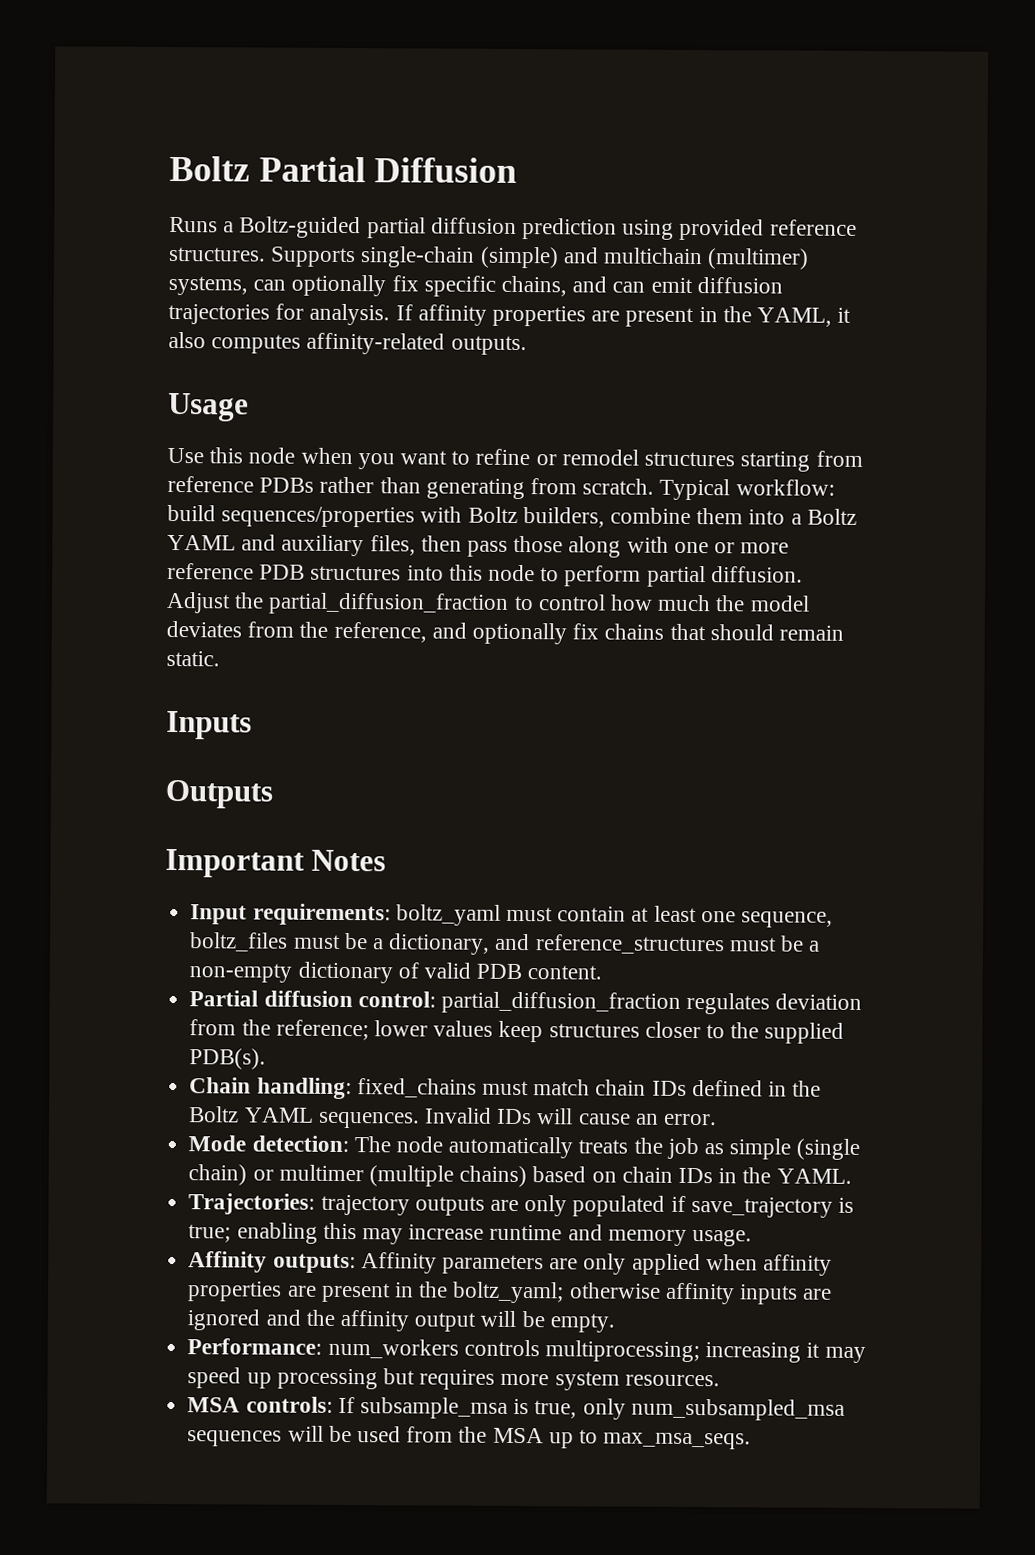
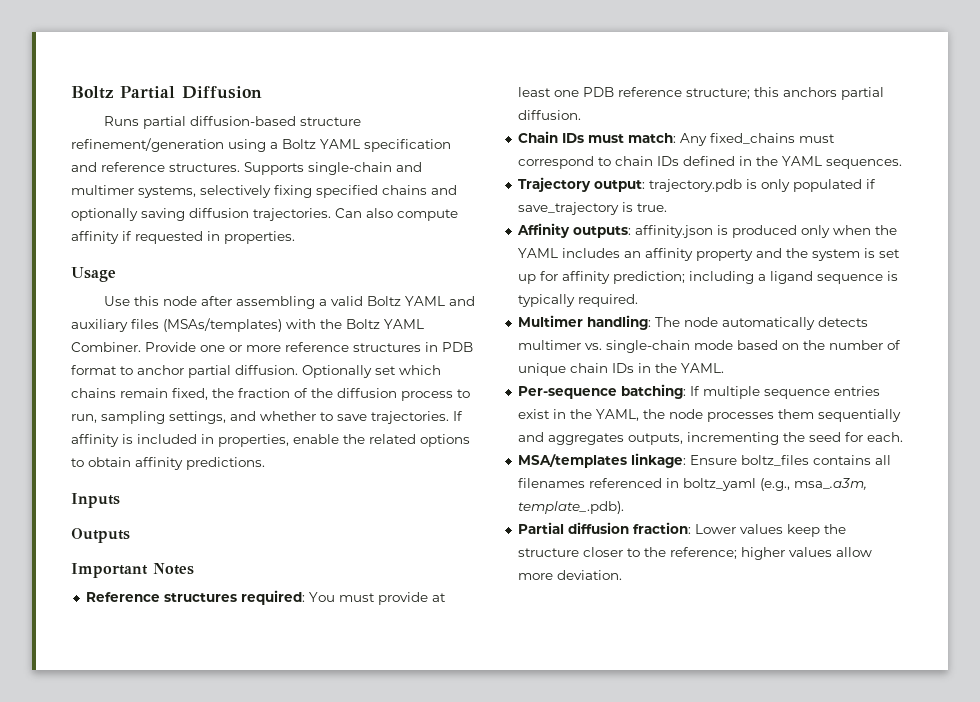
[223,216,857,241] [168,246,810,270] [168,274,783,297] [168,303,852,328] [168,331,527,356] [168,392,249,422] [167,447,863,472] [167,475,835,501] [167,504,857,528] [167,534,790,558] [167,562,803,588] [166,591,810,615] [166,620,845,645] [166,650,220,667] [166,710,252,740] [165,779,273,809] [165,848,387,878] [190,903,833,928] [189,932,821,955] [189,961,603,984] [189,990,863,1015] [189,1019,845,1044] [189,1048,267,1070] [189,1077,591,1100] a Boltz-guided partial diffusion prediction using provided reference structures. Supports single-chain (simple) and multichain (multimer) systems, can optionally fix specific chains, and can emit diffusion trajectories for analysis. If affinity properties are present in the YAML, it also computes affinity-related outputs. // Usage // Use this node when you want to refine or remodel structures starting from reference PDBs rather than generating from scratch. Typical workflow: build sequences/properties with Boltz builders, combine them into a Boltz YAML and auxiliary files, then pass those along with one or more reference PDB structures into this node to perform partial diffusion. Adjust the partial_diffusion_fraction to control how much the model deviates from the reference, and optionally fix chains that should remain static. // Inputs // Outputs // Important Notes // Input requirements: boltz_yaml must contain at least one sequence, boltz_files must be a dictionary, and reference_structures must be a non-empty dictionary of valid PDB content. // Partial diffusion control: partial_diffusion_fraction regulates deviation from the reference; lower values keep structures closer to the supplied PDB(s). // Chain handling: fixed_chains must match -> [143,116,362,129] [71,138,451,152] [71,162,422,175] [71,185,457,198] [71,208,458,221] [71,231,295,244] [71,267,116,282] [104,296,476,309] [71,318,424,332] [71,342,473,352] [71,365,441,378] [71,388,470,401] [71,411,463,424] [71,434,470,447] [71,457,265,470] [71,493,120,508] [71,528,130,543] [71,563,194,578] [85,590,446,605] [517,87,884,100] [517,110,581,120] [517,131,835,146] [517,156,611,169] partial diffusion-based structure refinement/generation using a Boltz YAML specification and reference structures. Supports single-chain and multimer systems, selectively fixing specified chains and optionally saving diffusion trajectories. Can also compute affinity if requested in properties. // Usage // Use this node after assembling a valid Boltz YAML and auxiliary files (MSAs/templates) with the Boltz YAML Combiner. Provide one or more reference structures in PDB format to anchor partial diffusion. Optionally set which chains remain fixed, the fraction of the diffusion process to run, sampling settings, and whether to save trajectories. If affinity is included in properties, enable the related options to obtain affinity predictions. // Inputs // Outputs // Important Notes // Reference structures required: You must provide at least one PDB reference structure; this anchors partial diffusion. // Chain IDs must match: Any fixed_chains must correspond to
[189,1106,240,1123] Boltz -> (778, 161) none
[424,1107,717,1126] [188,1135,861,1160] [188,1164,617,1188] Invalid IDs will cause an error. // Mode detection: The node automatically treats the job as simple (single chain) or multimer (multiple chains) based on -> [517,177,876,192] [517,202,667,215] [516,223,897,238] [517,248,900,261] [517,271,898,284] [517,294,638,307] [517,315,868,330] [517,340,901,353] [517,363,566,376] // Trajectory output: trajectory.pdb is only populated if save_trajectory is true. // Affinity outputs: affinity.json is produced only when the YAML includes an affinity property and the system is set up for affinity prediction; including a ligand sequence is typically required. // Multimer handling: The node automatically detects multimer vs. single-chain mode based on the number of unique
[188,1193,854,1218] [188,1222,752,1247] [188,1251,832,1276] [187,1281,833,1305] [187,1309,615,1333] [187,1338,866,1364] [187,1367,720,1391] [187,1396,845,1421] [187,1425,752,1450] Trajectories: trajectory outputs are only populated if save_trajectory is true; enabling this may increase runtime and memory usage. // Affinity outputs: Affinity parameters are only applied when affinity properties are present in the boltz_yaml; otherwise affinity inputs are ignored and the affinity output will be empty. // Performance: num_workers controls multiprocessing; increasing it may speed up processing but requires more system resources. // MSA controls: If subsample_msa is true, only num_subsampled_msa sequences will be used from the MSA up to max_msa_seqs. -> [517,384,880,399] [517,409,901,422] [517,432,903,445] [517,453,891,468] [517,478,867,491] [517,501,624,514] [517,522,846,537] [517,547,872,560] [517,570,622,580] Per-sequence batching: If multiple sequence entries exist in the YAML, the node processes them sequentially and aggregates outputs, incrementing the seed for each. // MSA/templates linkage: Ensure boltz_files contains all filenames referenced in boltz_yaml (e.g., msa_.a3m, template_.pdb). // Partial diffusion fraction: Lower values keep the structure closer to the reference; higher values allow more deviation.

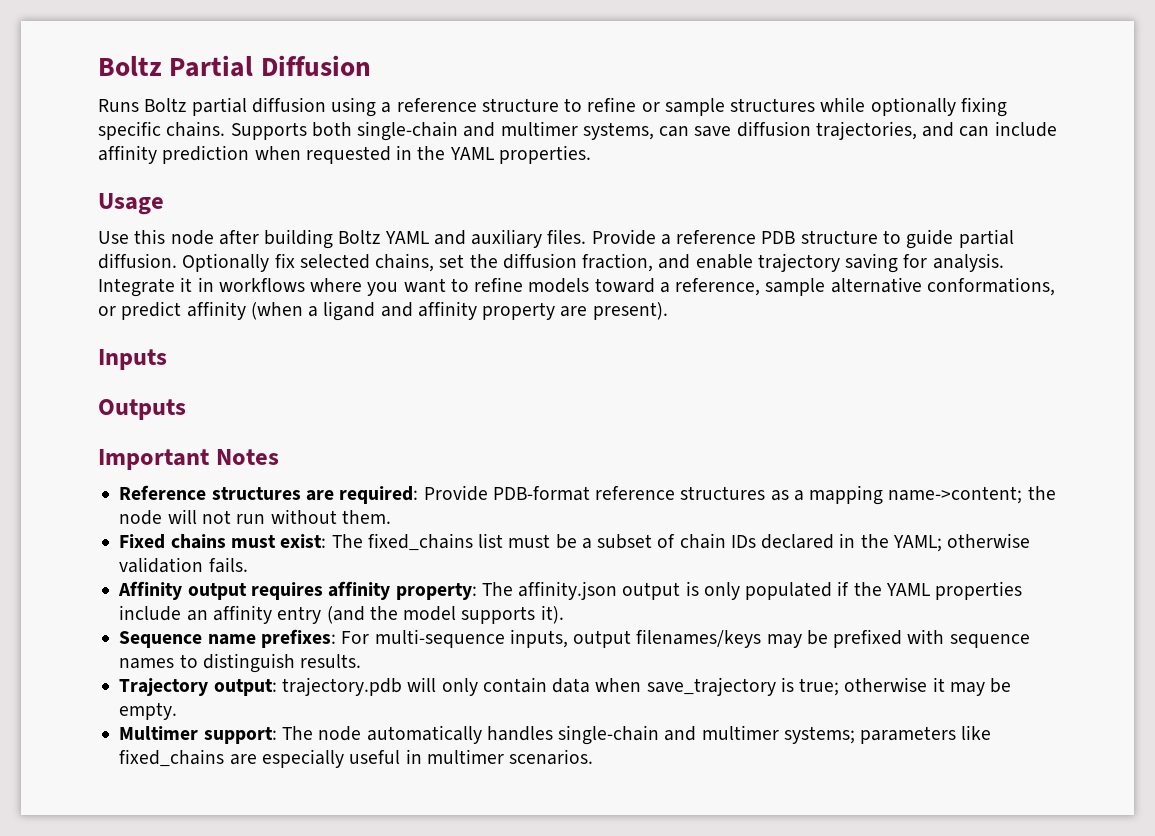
[143,116,362,129] [71,138,451,152] [71,162,422,175] [71,185,457,198] [71,208,458,221] [71,231,220,244] partial diffusion-based structure refinement/generation using a Boltz YAML specification and reference structures. Supports single-chain and multimer systems, selectively fixing specified chains and optionally saving diffusion trajectories. Can also compute affinity if requested in -> [144,97,1007,117] [98,121,1057,141] [98,145,494,164] Boltz partial diffusion using a reference structure to refine or sample structures while optionally fixing specific chains. Supports both single-chain and multimer systems, can save diffusion trajectories, and can include affinity prediction when requested in the YAML
[236,296,364,309] assembling a valid -> [264,229,334,249] building
[131,318,424,332] [71,342,473,352] [71,365,441,378] [71,388,470,401] [71,411,463,424] [71,434,470,447] [71,457,265,470] files (MSAs/templates) with the Boltz YAML Combiner. Provide one or more reference structures in PDB format to anchor partial diffusion. Optionally set which chains remain fixed, the fraction of the diffusion process to run, sampling settings, and whether to save trajectories. If affinity is included in properties, enable the related options to obtain affinity predictions. -> [547,229,1014,249] [98,253,1004,273] [98,277,1055,297] [98,301,668,321] files. Provide a reference PDB structure to guide partial diffusion. Optionally fix selected chains, set the diffusion fraction, and enable trajectory saving for analysis. Integrate it in workflows where you want to refine models toward a reference, sample alternative conformations, or predict affinity (when a ligand and affinity property are present).
[240,590,446,605] [517,87,884,100] [517,110,581,120] [517,131,835,146] [517,156,902,169] [517,177,876,192] [517,202,667,215] [516,223,897,238] [517,248,900,261] [517,271,898,284] [517,294,638,307] required: You must provide at least one PDB reference structure; this anchors partial diffusion. // Chain IDs must match: Any fixed_chains must correspond to chain IDs defined in the YAML sequences. // Trajectory output: trajectory.pdb is only populated if save_trajectory is true. // Affinity outputs: affinity.json is produced only when the YAML includes an affinity property and the system is set up for affinity prediction; including a ligand sequence is typically required. -> [305,485,1056,505] [119,509,391,525] [119,533,1031,552] [119,557,248,573] [118,581,1023,600] [119,605,564,624] [119,629,1030,648] [119,653,362,673] [119,677,1012,696] [119,702,178,720] are required: Provide PDB-format reference structures as a mapping name->content; the node will not run without them. // Fixed chains must exist: The fixed_chains list must be a subset of chain IDs declared in the YAML; otherwise validation fails. // Affinity output requires affinity property: The affinity.json output is only populated if the YAML properties include an affinity entry (and the model supports it). // Sequence name prefixes: For multi-sequence inputs, output filenames/keys may be prefixed with sequence names to distinguish results. // Trajectory output: trajectory.pdb will only contain data when save_trajectory is true; otherwise it may be empty.
[586,315,651,330] handling: -> [203,727,277,744] support:
[817,317,868,327] [517,340,901,353] [517,363,724,376] [517,384,880,399] [517,409,901,422] [517,432,903,445] [517,453,891,468] [517,478,867,491] [517,501,624,514] [517,522,846,537] [517,547,872,560] [517,570,622,580] detects multimer vs. single-chain mode based on the number of unique chain IDs in the YAML. // Per-sequence batching: If multiple sequence entries exist in the YAML, the node processes them sequentially and aggregates outputs, incrementing the seed for each. // MSA/templates linkage: Ensure boltz_files contains all filenames referenced in boltz_yaml (e.g., msa_.a3m, template_.pdb). // Partial diffusion fraction: Lower values keep the structure closer to the reference; higher values allow more deviation. -> [486,725,992,745] [119,749,594,768] handles single-chain and multimer systems; parameters like fixed_chains are especially useful in multimer scenarios.

